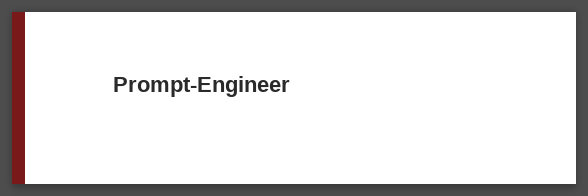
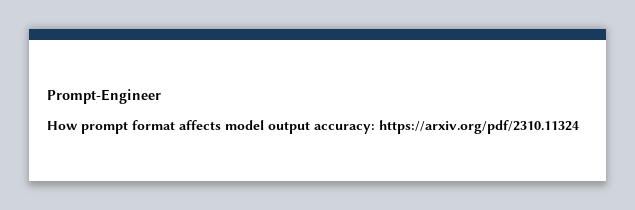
(290, 86) none -> [47,120,579,134] // How prompt format affects model output accuracy: https://arxiv.org/pdf/2310.11324

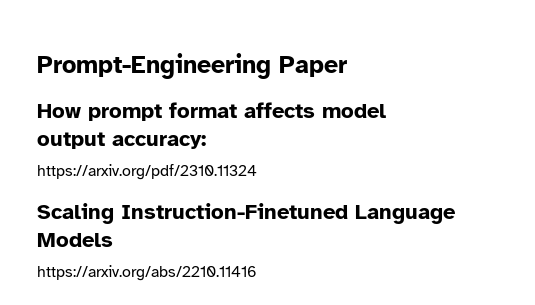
[47,89,161,104] Prompt-Engineer -> [37,53,347,79] Prompt-Engineering Paper
(375, 129) none -> (206, 142) //
(579, 127) none -> [37,203,456,224] [37,233,113,247] [37,265,257,281] // Scaling Instruction-Finetuned Language Models // https://arxiv.org/abs/2210.11416

